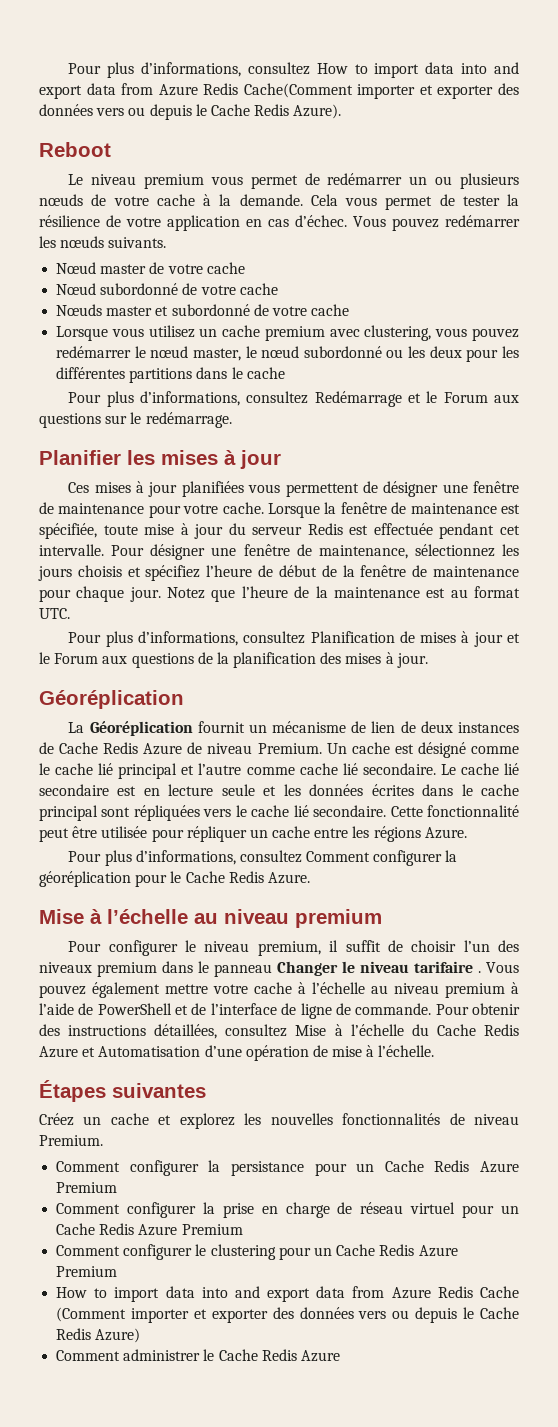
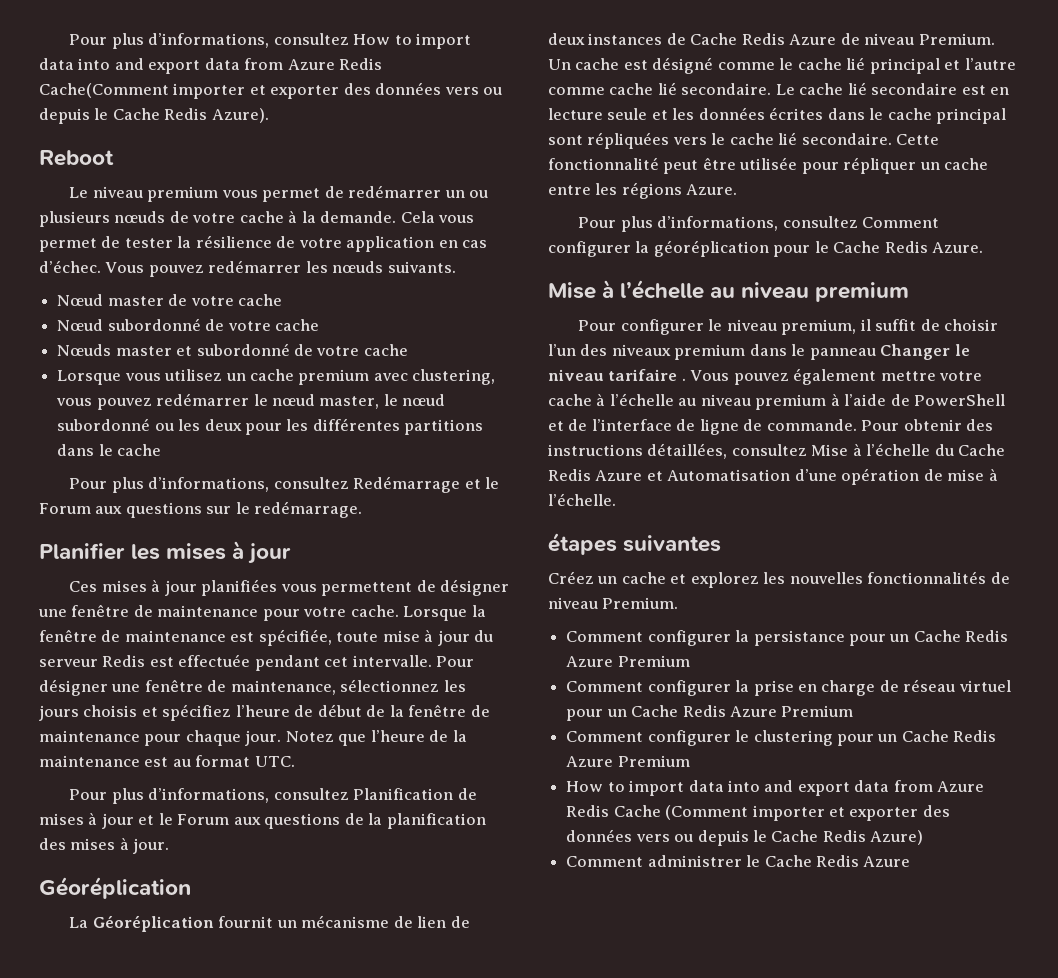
[39,1080,106,1102] Étapes -> [548,532,617,555] étapes

